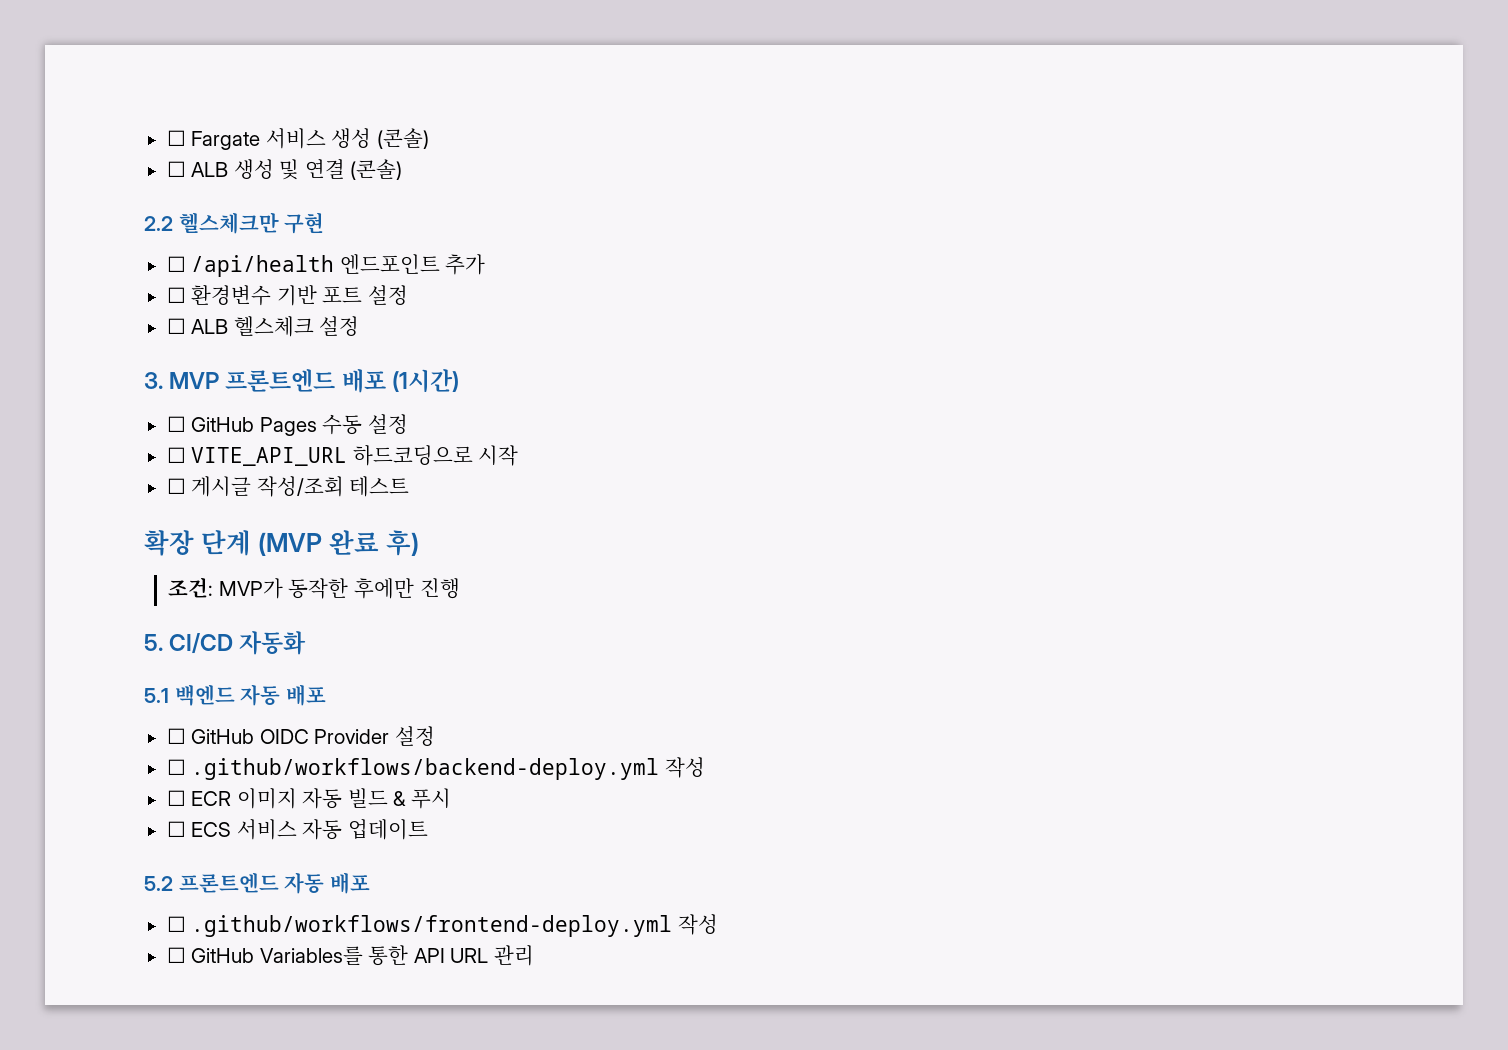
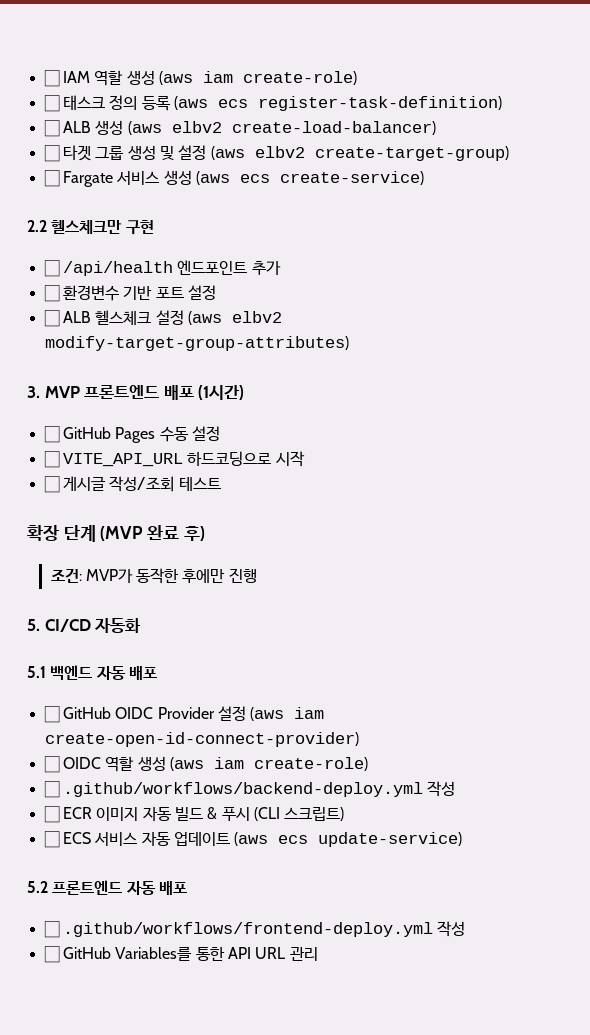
[166,128,429,150] [166,159,403,180] ☐ Fargate 서비스 생성 (콘솔) // ☐ ALB 생성 및 연결 (콘솔) -> [43,70,357,87] [43,95,502,112] [43,120,436,137] [43,145,509,162] [43,170,424,187] ☐ IAM 역할 생성 (aws iam create-role) // ☐ 태스크 정의 등록 (aws ecs register-task-definition) // ☐ ALB 생성 (aws elbv2 create-load-balancer) // ☐ 타겟 그룹 생성 및 설정 (aws elbv2 create-target-group) // ☐ Fargate 서비스 생성 (aws ecs create-service)
(360, 326) none -> [187,311,282,325] [44,336,349,351] (aws elbv2 modify-target-group-attributes)
(435, 736) none -> [250,707,325,721] [44,732,359,747] [43,756,368,773] (aws iam create-open-id-connect-provider) // ☐ OIDC 역할 생성 (aws iam create-role)
(451, 798) none -> [253,807,345,821] (CLI 스크립트)
(428, 829) none -> [234,832,463,847] (aws ecs update-service)

